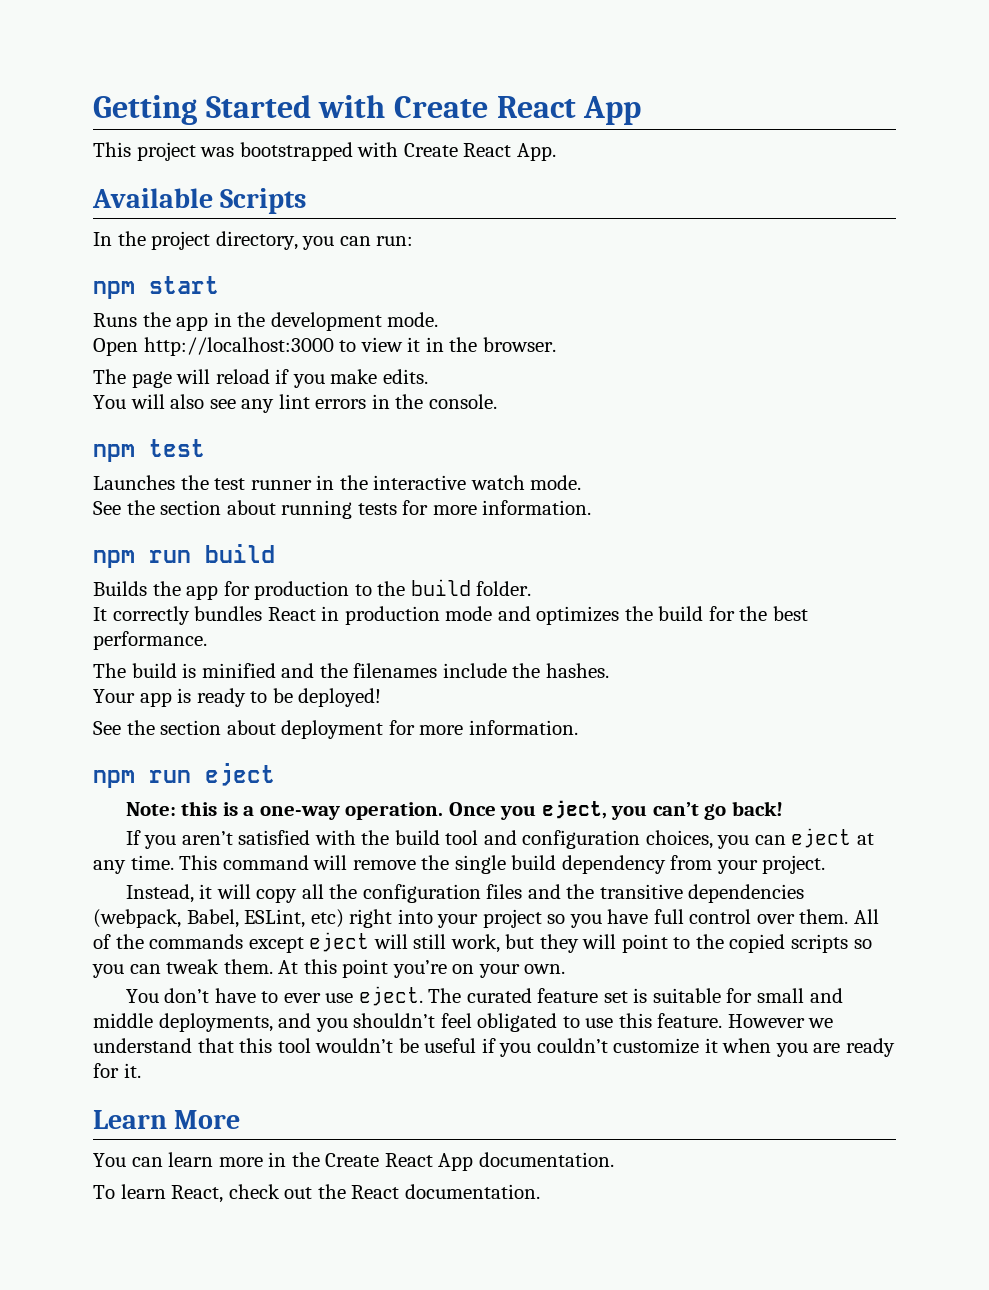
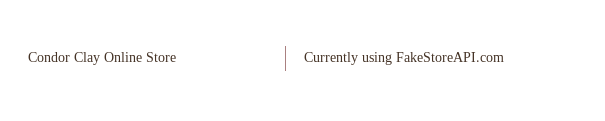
[93,95,642,125] [93,142,556,161] [92,188,307,214] [93,231,414,250] [93,276,219,299] [93,312,439,331] [93,337,556,356] [93,369,428,388] [93,394,497,413] [93,439,205,462] [93,475,582,490] [93,500,592,519] [93,544,275,568] [93,579,532,600] [93,606,808,625] [93,631,207,650] [93,663,609,678] [93,688,382,707] [93,720,578,739] [93,763,275,788] [125,800,783,820] [125,828,874,849] [93,855,826,874] [125,884,805,903] [93,909,880,928] [93,932,872,953] [92,959,566,978] [125,986,843,1006] [93,1013,834,1032] [93,1038,896,1057] [93,1063,141,1078] [93,1110,241,1129] [93,1152,614,1171] [93,1184,540,1203] Getting Started with Create React App // This project was bootstrapped with Create React App. // Available Scripts // In the project directory, you can run: // npm start // Runs the app in the development mode. // Open http://localhost:3000 to view it in the browser. // The page will reload if you make edits. // You will also see any lint errors in the console. // npm test // Launches the test runner in the interactive watch mode. // See the section about running tests for more information. // npm run build // Builds the app for production to the build folder. // It correctly bundles React in production mode and optimizes the build for the best performance. // The build is minified and the filenames include the hashes. // Your app is ready to be deployed! // See the section about deployment for more information. // npm run eject // Note: this is a one-way operation. Once you eject, you can’t go back! // If you aren’t satisfied with the build tool and configuration choices, you can eject at any time. This command will remove the single build dependency from your project. // Instead, it will copy all the configuration files and the transitive dependencies (webpack, Babel, ESLint, etc) right into your project so you have full control over them. All of the commands except eject will still work, but they will point to the copied scripts so you can tweak them. At this point you’re on your own. // You don’t have to ever use eject. The curated feature set is suitable for small and middle deployments, and you shouldn’t feel obligated to use this feature. However we understand that this tool wouldn’t be useful if you couldn’t customize it when you are ready for it. // Learn More // You can learn more in the Create React App documentation. // To learn React, check out the React documentation. -> [28,52,176,65] [304,52,504,65] Condor Clay Online Store // Currently using FakeStoreAPI.com

